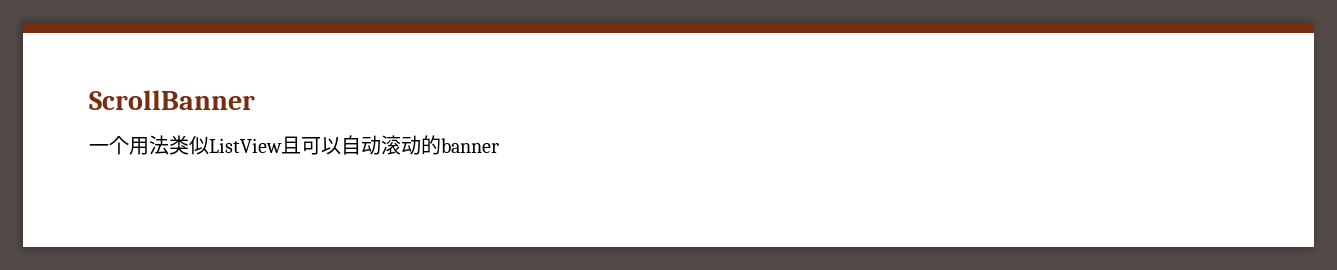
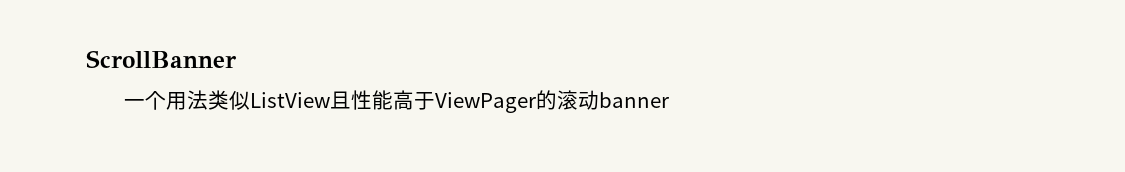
[301,135,441,155] 可以自动滚动的 -> [350,90,599,113] 性能高于ViewPager的滚动

